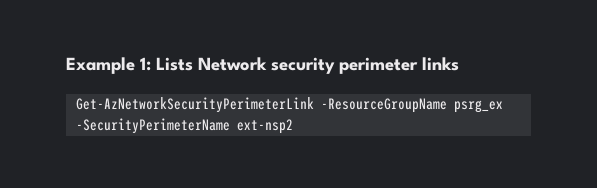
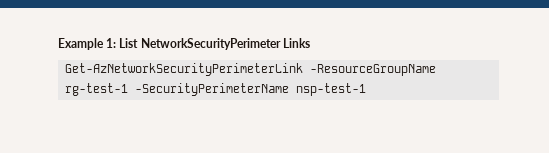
[156,57,459,74] Lists Network security perimeter links -> [119,38,310,50] List NetworkSecurityPerimeter Links
[453,100,503,113] [75,118,293,134] psrg_ex -SecurityPerimeterName ext-nsp2 -> [64,83,366,96] rg-test-1 -SecurityPerimeterName nsp-test-1

